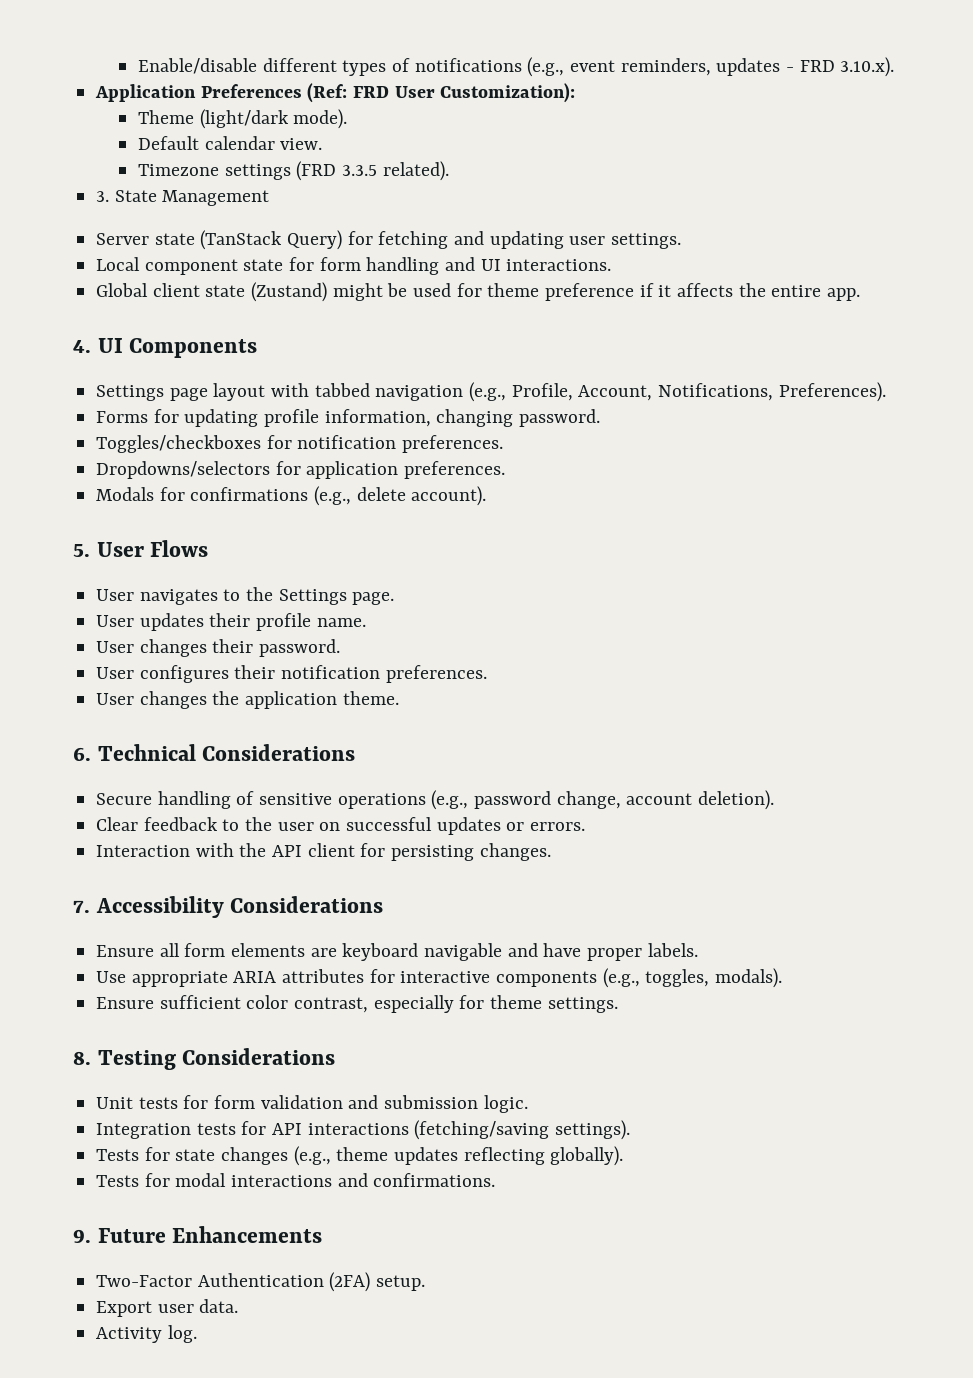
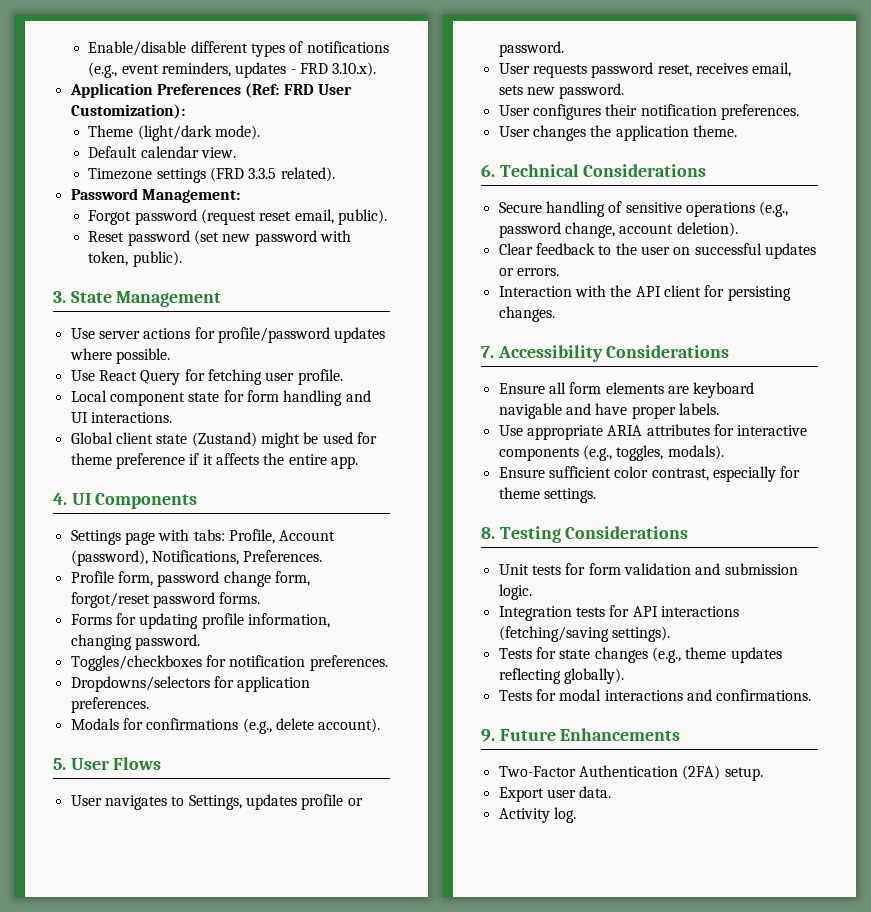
[96,190,270,206] [96,230,682,250] 3. State Management // Server state (TanStack Query) for fetching and updating user settings. -> [70,188,240,203] [88,209,388,225] [88,230,352,246] [88,251,182,267] [53,291,222,307] [70,327,386,343] [69,348,170,364] [70,369,343,385] Password Management: // Forgot password (request reset email, public). // Reset password (set new password with token, public). // 3. State Management // Use server actions for profile/password updates where possible. // Use React Query for fetching user profile.
[213,382,886,402] layout with tabbed navigation (e.g., Profile, Account, Notifications, Preferences). -> [158,529,336,544] [70,550,323,566] [70,571,310,587] [70,592,261,608] with tabs: Profile, Account (password), Notifications, Preferences. // Profile form, password change form, forgot/reset password forms.
[246,587,395,605] [96,613,366,631] [96,639,254,657] the Settings page. // User updates their profile name. // User changes their -> [188,794,363,810] [498,41,564,57] [498,62,792,78] [498,85,555,95] Settings, updates profile or password. // User requests password reset, receives email, sets new

